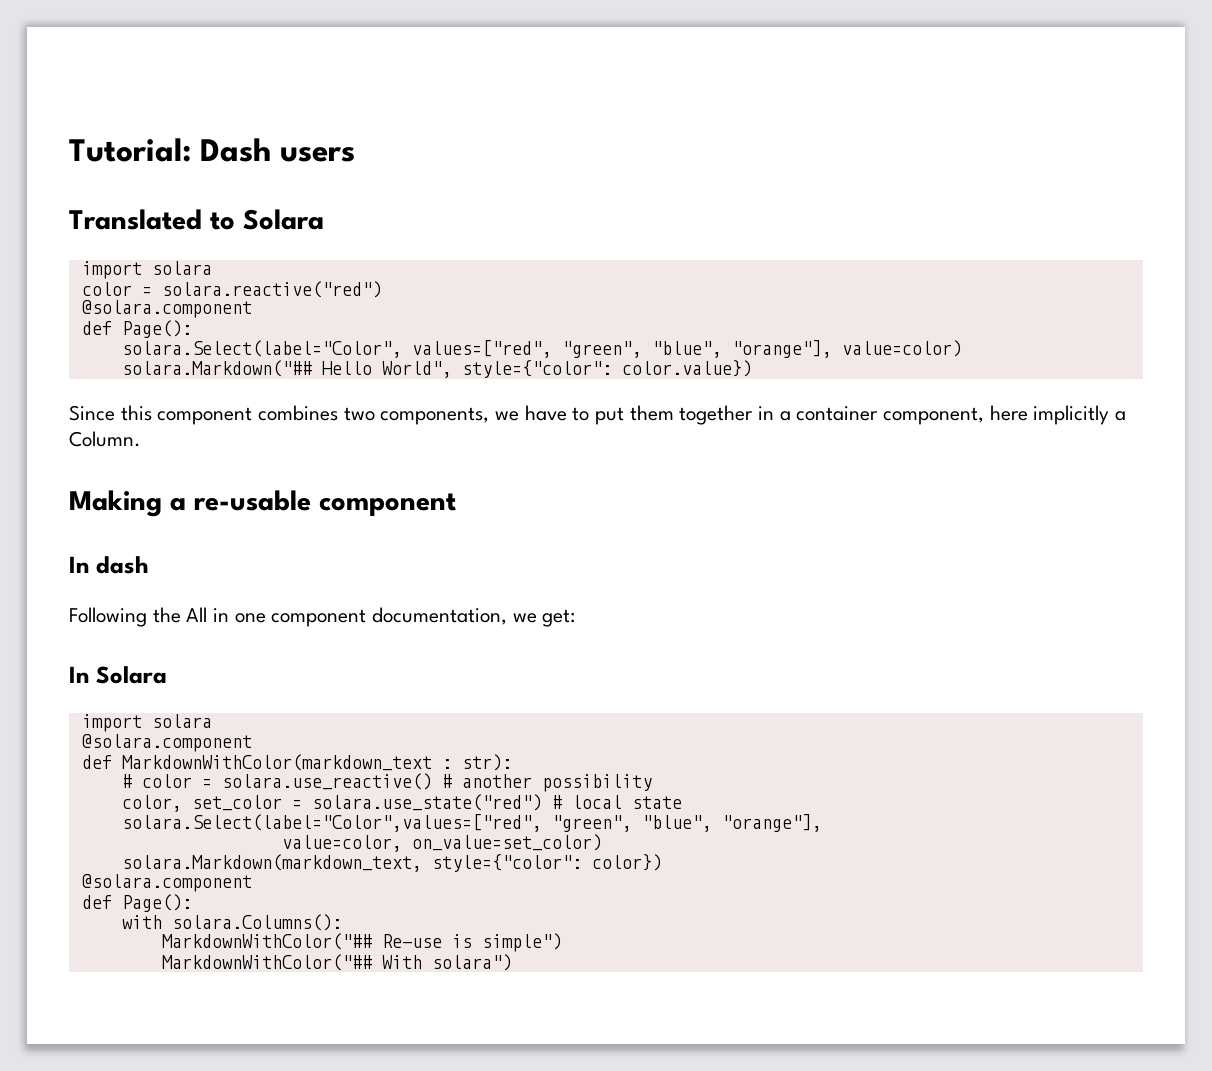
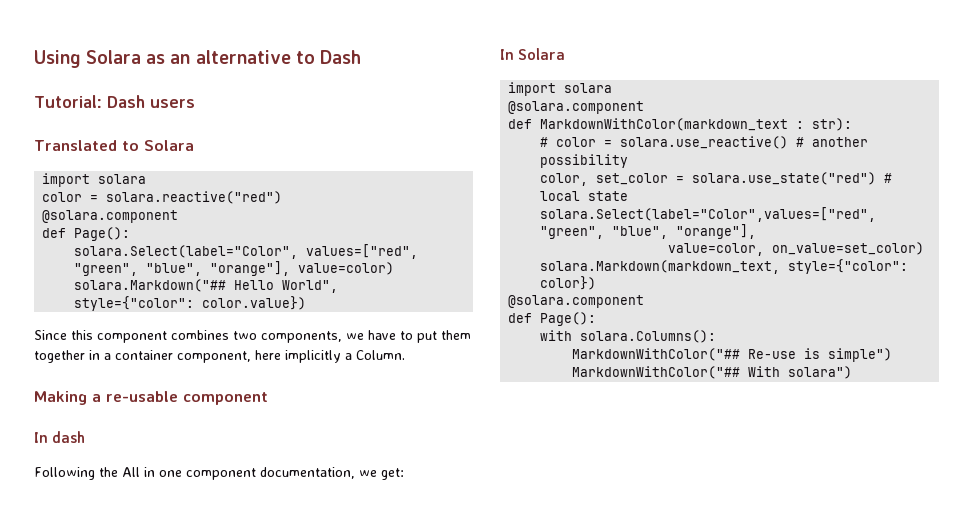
(69, 150) none -> [34,50,361,68] Using Solara as an alternative to Dash //

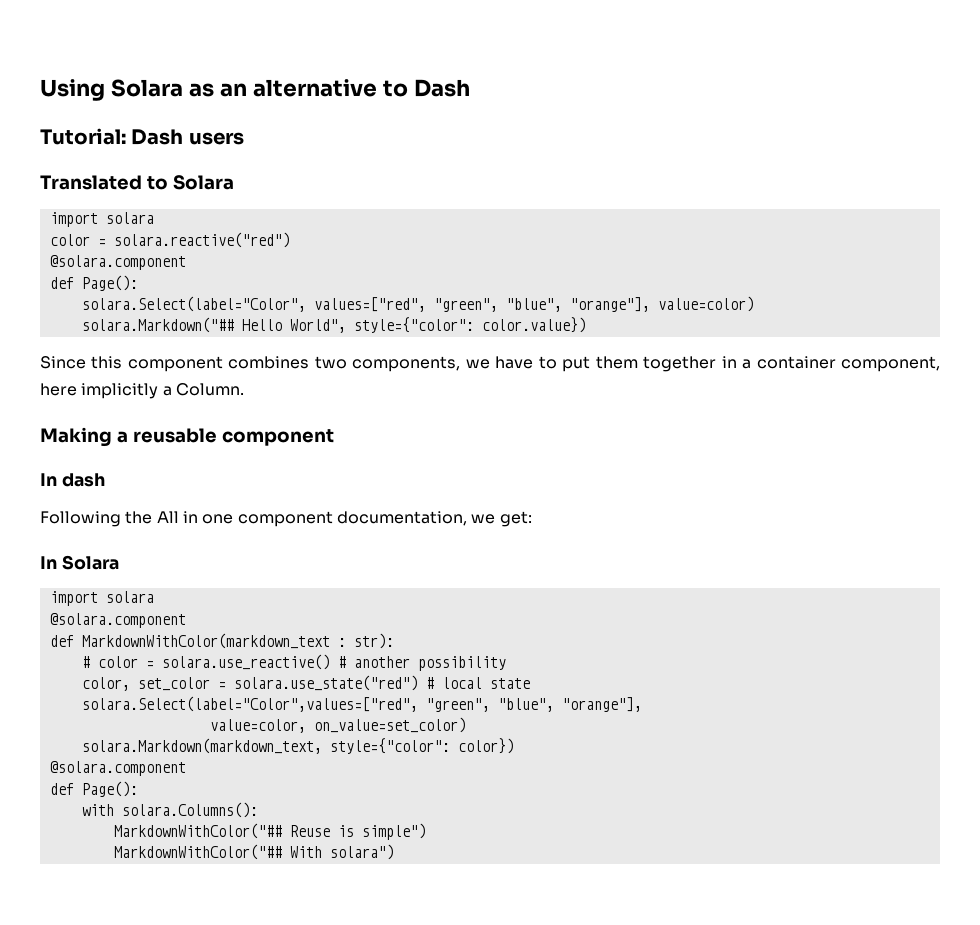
[106,391,178,402] re-usable -> [132,428,217,443] reusable
[748,349,797,359] Re-use -> [289,825,330,837] Reuse

